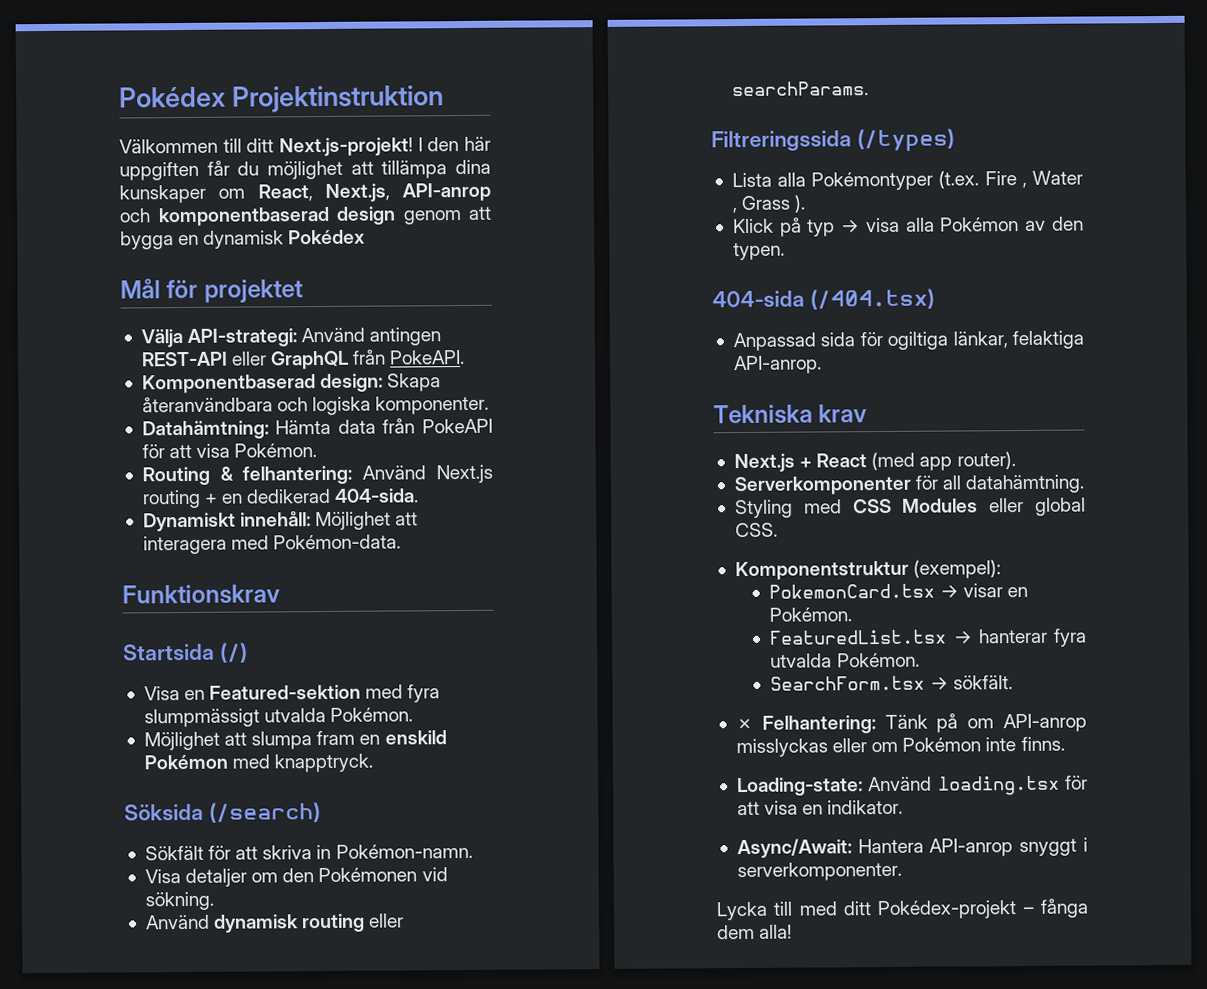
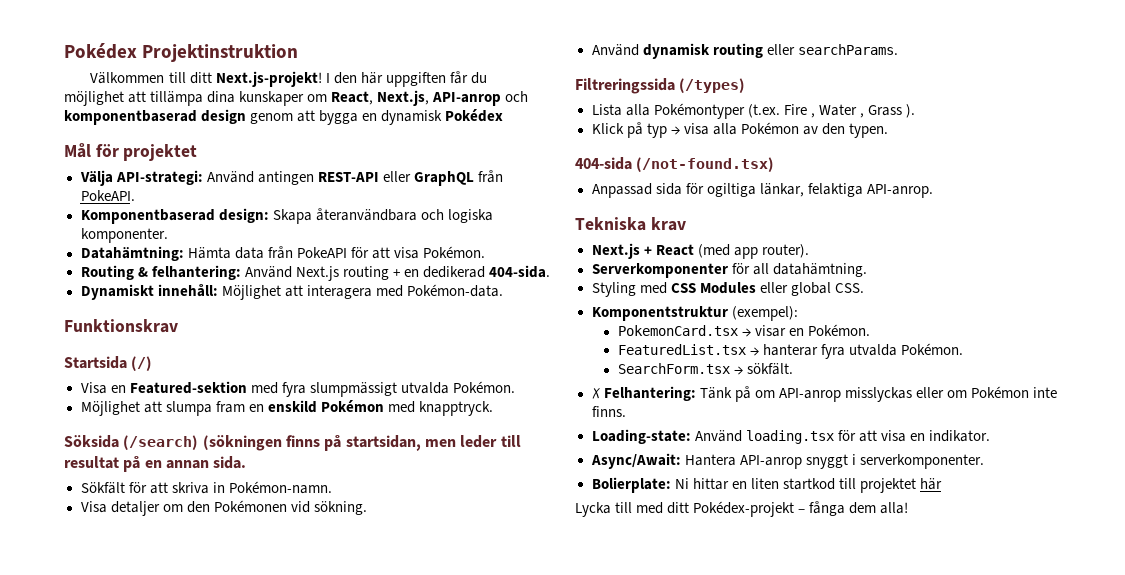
(321, 812) none -> [202,435,521,451] [64,456,247,472] (sökningen finns på startsidan, men leder till resultat på en annan sida.
[809,288,935,310] (/404.tsx) -> [636,157,775,172] (/not-found.tsx)
(902, 871) none -> [591,477,942,493] // Bolierplate: Ni hittar en liten startkod till projektet här

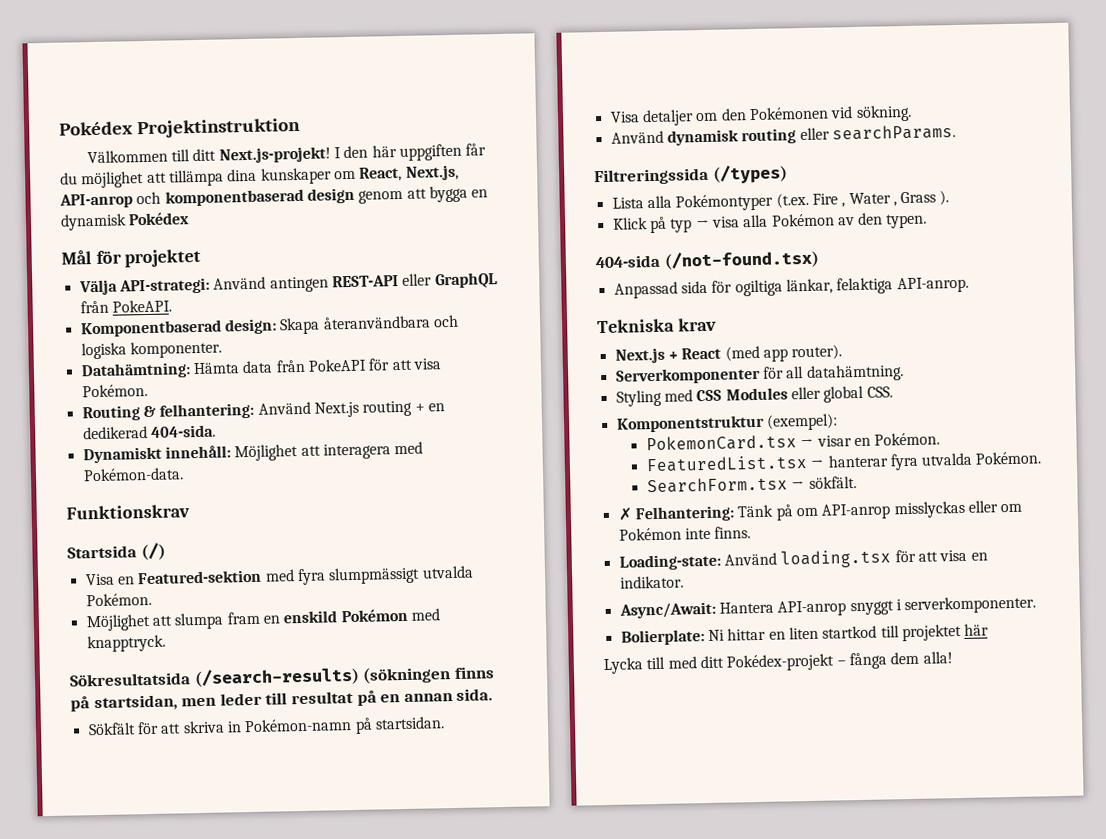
[64,435,199,450] Söksida (/search) -> [69,666,360,688] Sökresultatsida (/search-results)
[228,481,332,494] Pokémon-namn. -> [244,716,445,734] Pokémon-namn på startsidan.

